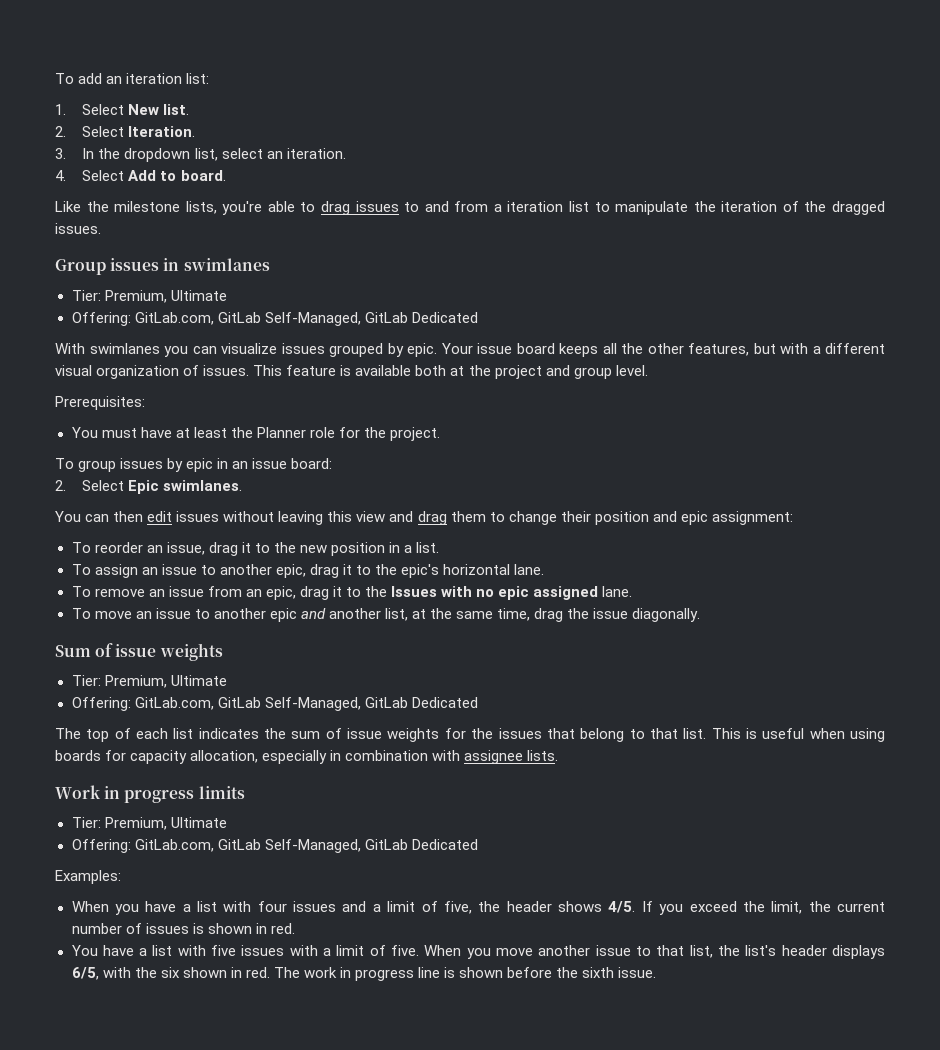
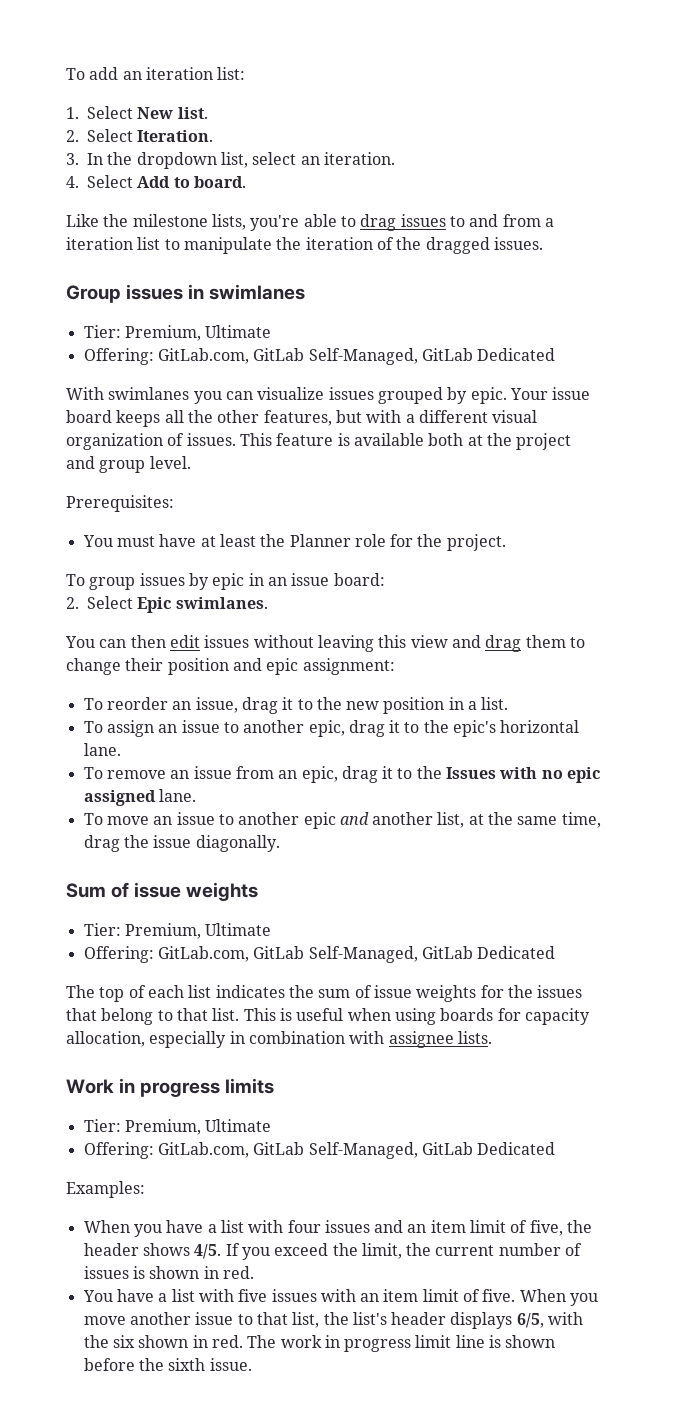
[372,904,381,912] a -> [407,1220,466,1233] an item
[323,948,332,956] a -> [360,1289,419,1302] an item
(415, 975) none -> [415,1335,452,1348] limit

